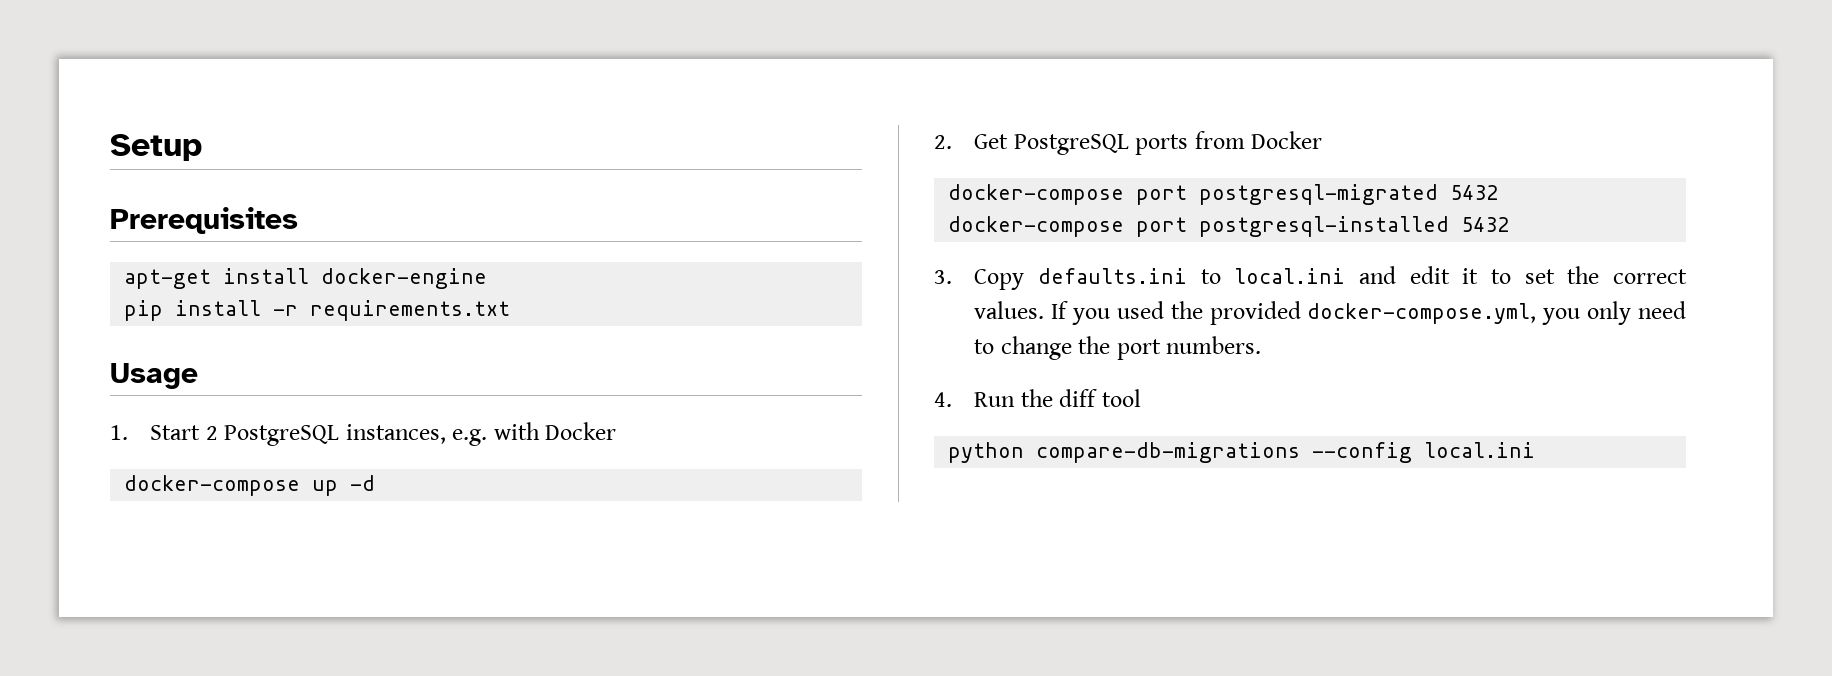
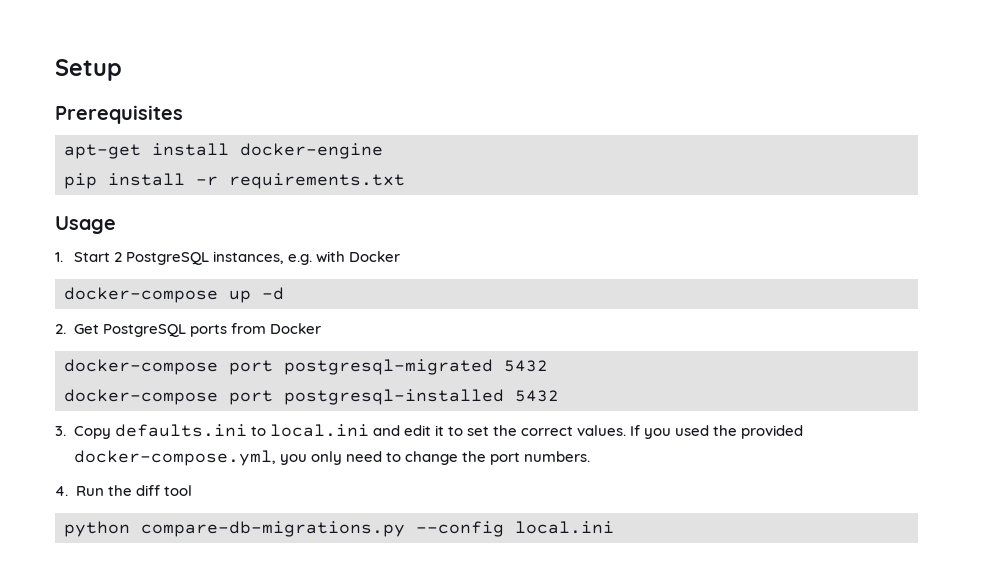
[1036,442,1301,463] compare-db-migrations -> [141,521,405,537] compare-db-migrations.py

